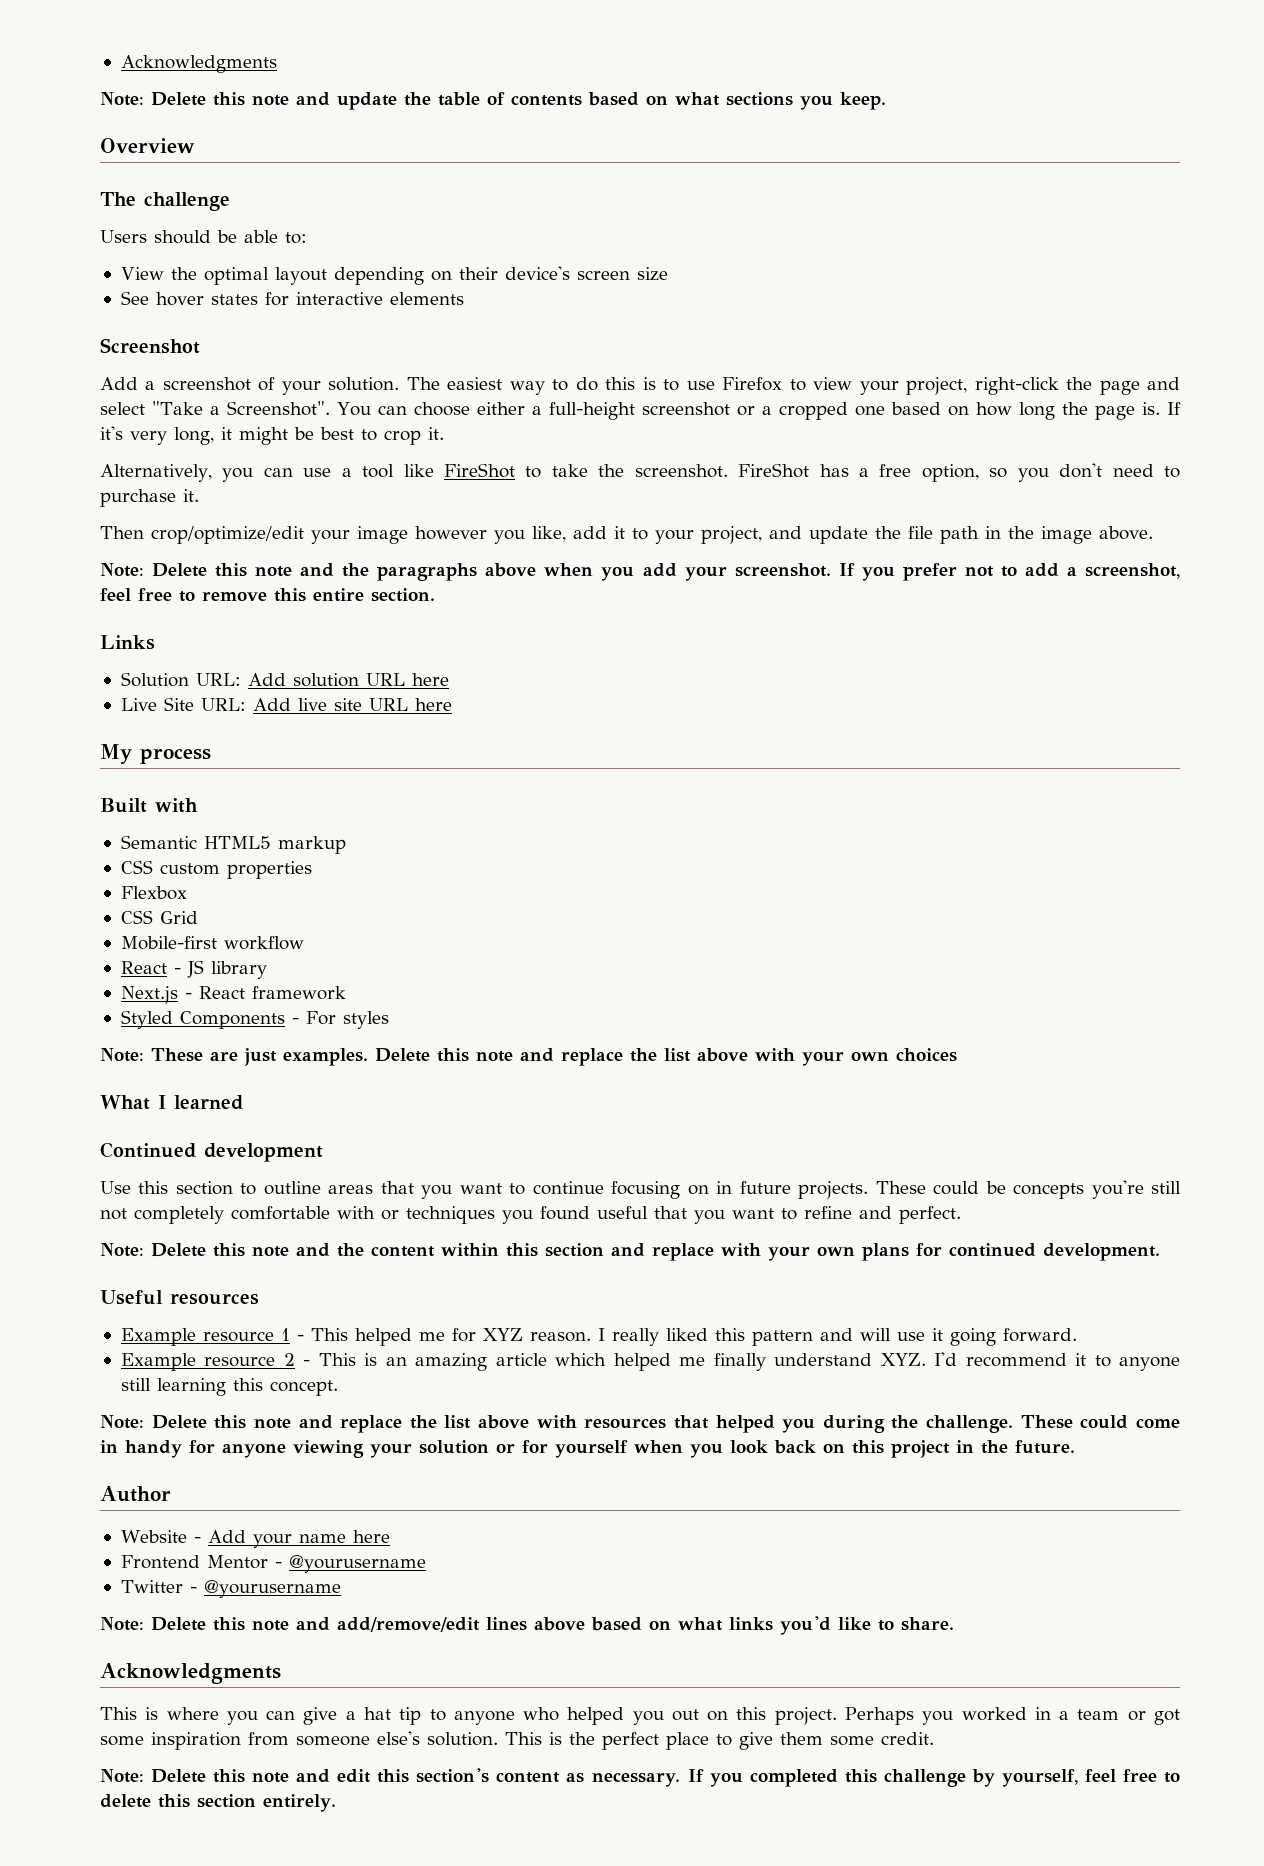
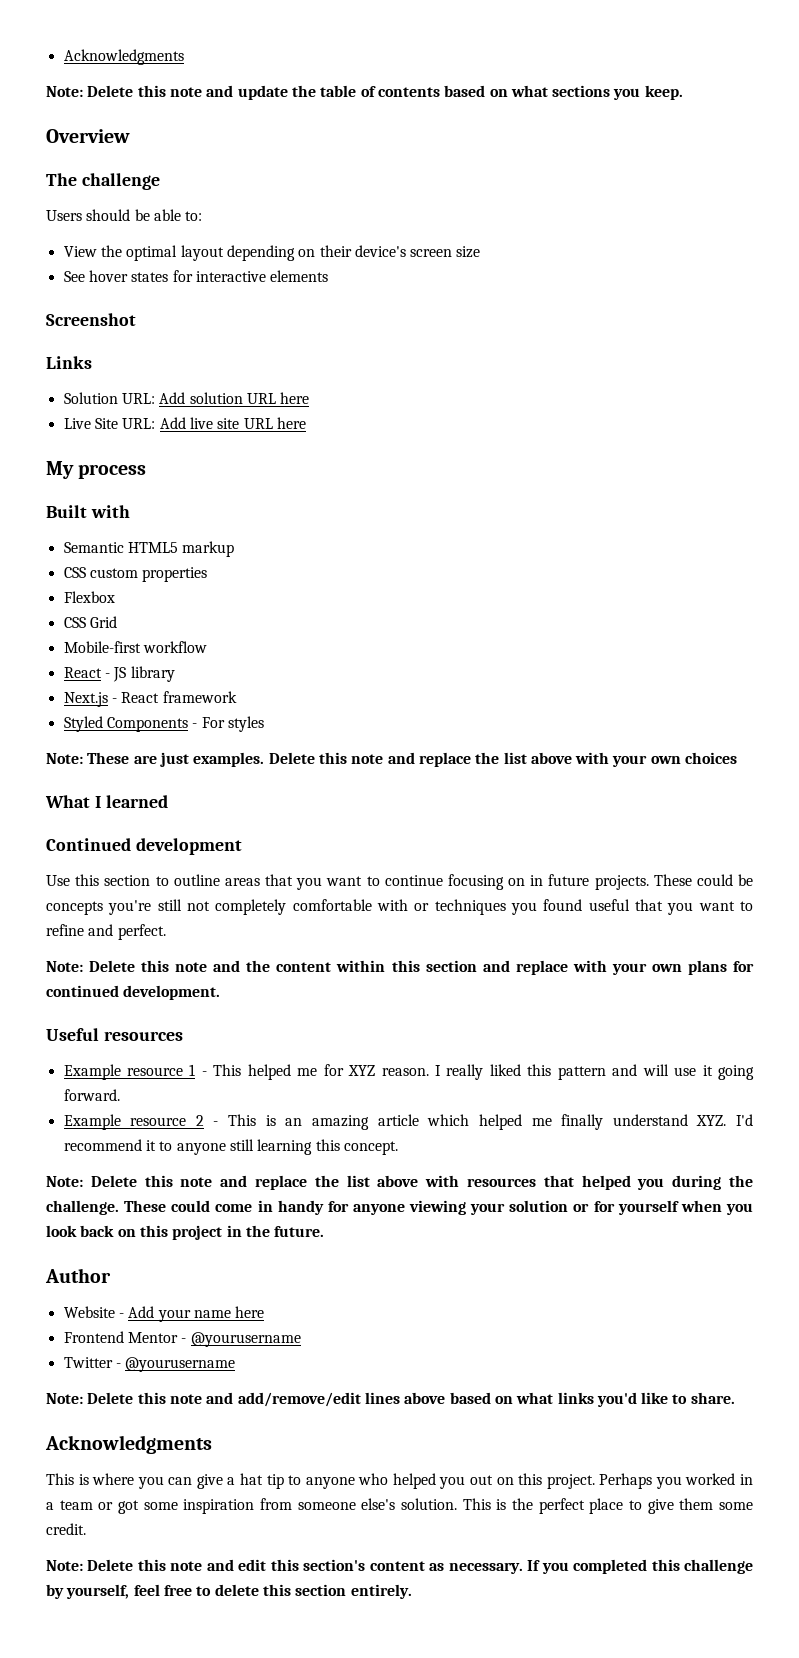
[100,377,1181,395] [100,401,1182,420] [100,426,444,445] [100,463,1180,482] [100,489,199,507] [100,526,1153,544] [100,563,1180,581] [100,588,435,602] // Add a screenshot of your solution. The easiest way to do this is to use Firefox to view your project, right-click the page and select "Take a Screenshot". You can choose either a full-height screenshot or a cropped one based on how long the page is. If it's very long, it might be best to crop it. // Alternatively, you can use a tool like FireShot to take the screenshot. FireShot has a free option, so you don't need to purchase it. // Then crop/optimize/edit your image however you like, add it to your project, and update the file path in the image above. // Note: Delete this note and the paragraphs above when you add your screenshot. If you prefer not to add a screenshot, feel free to remove this entire section. -> (136, 319) none

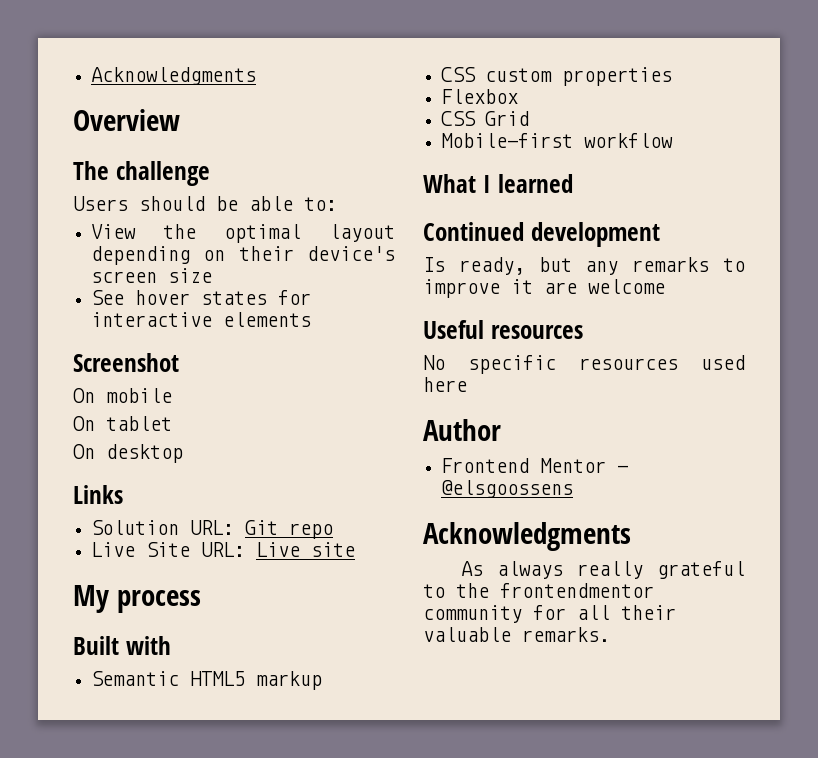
[63,49,184,65] [46,85,683,100] Acknowledgments // Note: Delete this note and update the table of contents based on what sections you keep. -> [91,67,257,85] Acknowledgments
(136, 319) none -> [73,388,172,403] [73,416,172,431] [73,444,183,463] // On mobile // On tablet // On desktop
[159,392,310,404] Add solution URL here -> [245,520,334,539] Git repo
[159,417,213,429] Add live -> [256,542,301,557] Live
[243,417,306,429] URL here -> (356, 549) none
[63,666,175,682] [63,691,237,707] [63,716,264,732] [46,752,738,767] // React - JS library // Next.js - React framework // Styled Components - For styles // Note: These are just examples. Delete this note and replace the list above with your own choices -> (674, 140) none
[46,874,753,890] [46,899,754,915] [46,924,166,940] [46,960,754,975] [46,985,221,1000] [46,1028,183,1041] [63,1064,755,1080] [63,1089,120,1101] [63,1114,753,1130] [63,1139,398,1155] [46,1175,753,1190] [46,1200,753,1215] [46,1225,325,1240] [45,1268,111,1283] [63,1306,265,1322] [63,1331,301,1347] [63,1357,236,1372] [46,1392,735,1407] [45,1435,212,1454] [46,1473,753,1489] [46,1498,753,1514] [46,1523,86,1535] [46,1559,754,1574] [46,1584,412,1599] Use this section to outline areas that you want to continue focusing on in future projects. These could be concepts you're still not completely comfortable with or techniques you found useful that you want to refine and perfect. // Note: Delete this note and the content within this section and replace with your own plans for continued development. // Useful resources // Example resource 1 - This helped me for XYZ reason. I really liked this pattern and will use it going forward. // Example resource 2 - This is an amazing article which helped me finally understand XYZ. I'd recommend it to anyone still learning this concept. // Note: Delete this note and replace the list above with resources that helped you during the challenge. These could come in handy for anyone viewing your solution or for yourself when you look back on this project in the future. // Author // Website - Add your name here // Frontend Mentor - @yourusername // Twitter - @yourusername // Note: Delete this note and add/remove/edit lines above based on what links you'd like to share. // Acknowledgments // This is where you can give a hat tip to anyone who helped you out on this project. Perhaps you worked in a team or got some inspiration from someone else's solution. This is the perfect place to give them some credit. // Note: Delete this note and edit this section's content as necessary. If you completed this challenge by yourself, feel free to delete this section entirely. -> [423,257,745,275] [423,279,665,298] [423,320,583,339] [423,355,745,374] [423,377,467,392] [423,419,501,441] [441,458,629,473] [441,480,574,498] [423,522,631,551] [461,561,745,579] [423,583,654,598] [423,605,676,623] [423,627,610,642] Is ready, but any remarks to improve it are welcome // Useful resources // No specific resources used here // Author // Frontend Mentor - @elsgoossens // Acknowledgments // As always really grateful to the frontendmentor community for all their valuable remarks.

